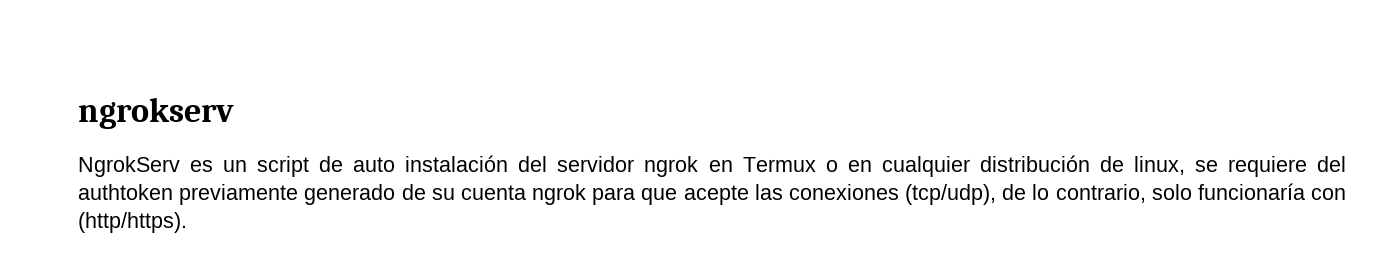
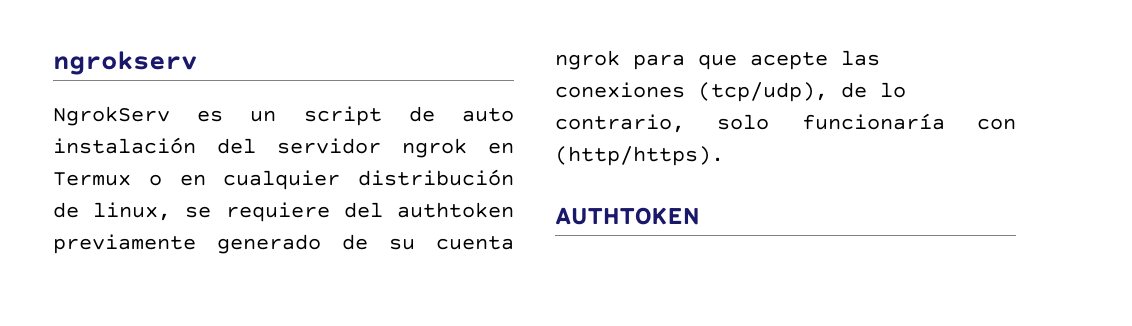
(187, 222) none -> [555,207,699,225] // AUTHTOKEN

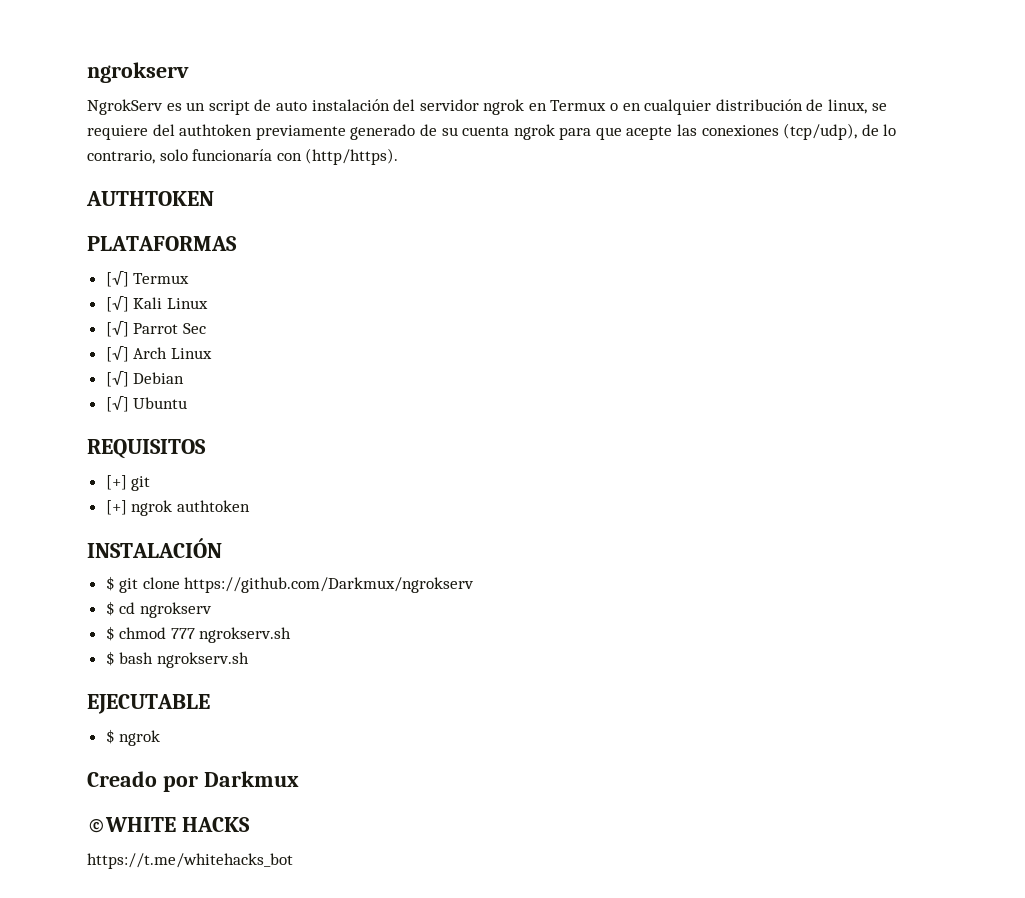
(699, 216) none -> [87,236,237,251] [105,271,190,287] [105,296,208,312] [105,321,206,337] [105,346,212,362] [105,371,185,387] [105,396,188,412] [87,439,206,459] [105,475,151,491] [105,500,250,516] [87,538,222,558] [105,576,475,593] [105,601,212,618] [105,626,292,643] [105,651,249,668] [87,694,210,714] [105,729,161,746] [87,771,299,792] [87,817,250,833] [87,853,293,869] // PLATAFORMAS // [√] Termux // [√] Kali Linux // [√] Parrot Sec // [√] Arch Linux // [√] Debian // [√] Ubuntu // REQUISITOS // [+] git // [+] ngrok authtoken // INSTALACIÓN // $ git clone https://github.com/Darkmux/ngrokserv // $ cd ngrokserv // $ chmod 777 ngrokserv.sh // $ bash ngrokserv.sh // EJECUTABLE // $ ngrok // Creado por Darkmux // ©WHITE HACKS // https://t.me/whitehacks_bot

